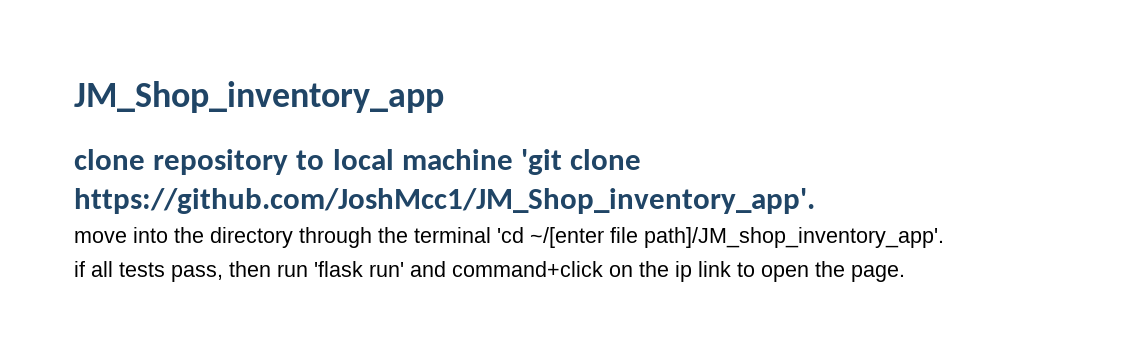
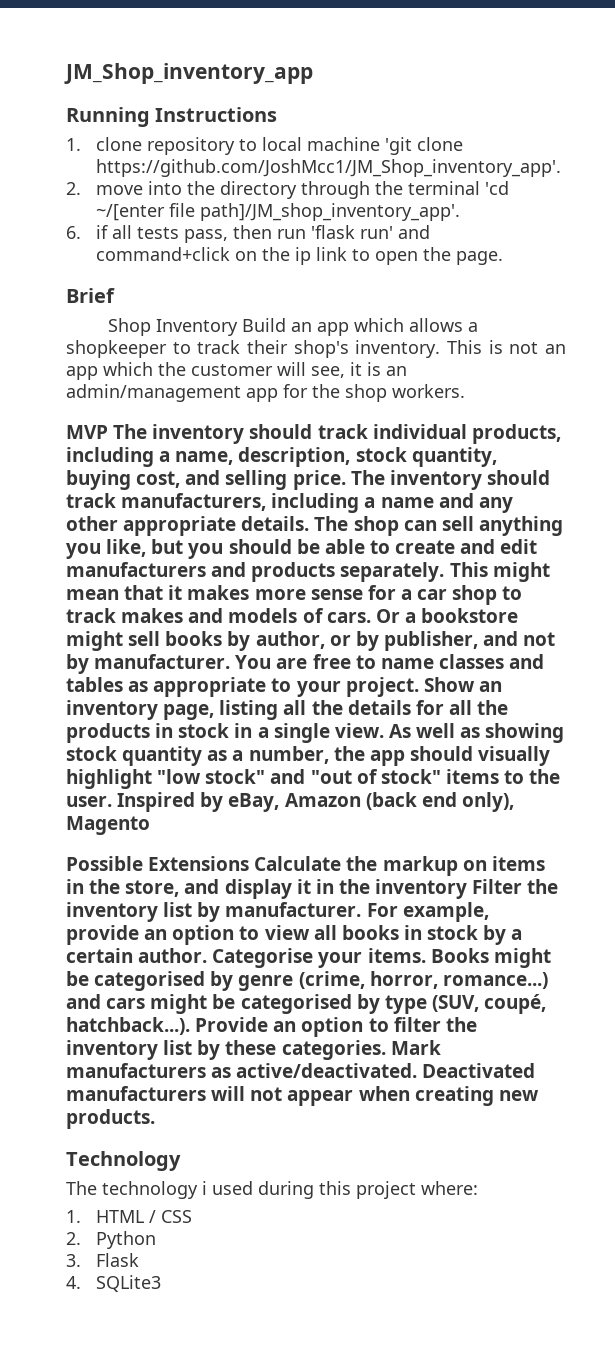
(444, 97) none -> [66,107,278,127] [66,138,81,151] Running Instructions // 1.
(815, 201) none -> [66,182,81,195] 2.
(944, 237) none -> [66,226,81,239] 6.
(905, 273) none -> [66,288,115,303] [107,318,478,336] [66,340,566,358] [66,362,407,380] [66,384,465,402] [66,424,561,444] [66,447,497,467] [66,470,550,490] [66,493,513,513] [66,516,563,536] [66,539,538,559] [66,562,550,582] [66,585,523,605] [66,608,519,623] [66,631,556,651] [66,654,545,674] [66,677,502,697] [66,700,509,720] [66,723,565,743] [66,746,551,766] [66,769,561,789] [66,792,514,812] [66,816,150,835] [66,856,545,876] [66,879,559,899] [66,902,489,922] [66,925,523,945] [66,948,551,968] [66,971,548,991] [66,994,547,1014] [66,1017,477,1037] [66,1040,441,1060] [66,1063,536,1078] [66,1086,539,1106] [66,1109,155,1129] [66,1151,181,1171] [66,1181,478,1199] [66,1210,192,1223] [66,1231,156,1249] [66,1253,139,1267] [66,1275,161,1292] // Brief // Shop Inventory Build an app which allows a shopkeeper to track their shop's inventory. This is not an app which the customer will see, it is an admin/management app for the shop workers. // MVP The inventory should track individual products, including a name, description, stock quantity, buying cost, and selling price. The inventory should track manufacturers, including a name and any other appropriate details. The shop can sell anything you like, but you should be able to create and edit manufacturers and products separately. This might mean that it makes more sense for a car shop to track makes and models of cars. Or a bookstore might sell books by author, or by publisher, and not by manufacturer. You are free to name classes and tables as appropriate to your project. Show an inventory page, listing all the details for all the products in stock in a single view. As well as showing stock quantity as a number, the app should visually highlight "low stock" and "out of stock" items to the user. Inspired by eBay, Amazon (back end only), Magento // Possible Extensions Calculate the markup on items in the store, and display it in the inventory Filter the inventory list by manufacturer. For example, provide an option to view all books in stock by a certain author. Categorise your items. Books might be categorised by genre (crime, horror, romance...) and cars might be categorised by type (SUV, coupé, hatchback...). Provide an option to filter the inventory list by these categories. Mark manufacturers as active/deactivated. Deactivated manufacturers will not appear when creating new products. // Technology // The technology i used during this project where: // 1. HTML / CSS // 2. Python // 3. Flask // 4. SQLite3

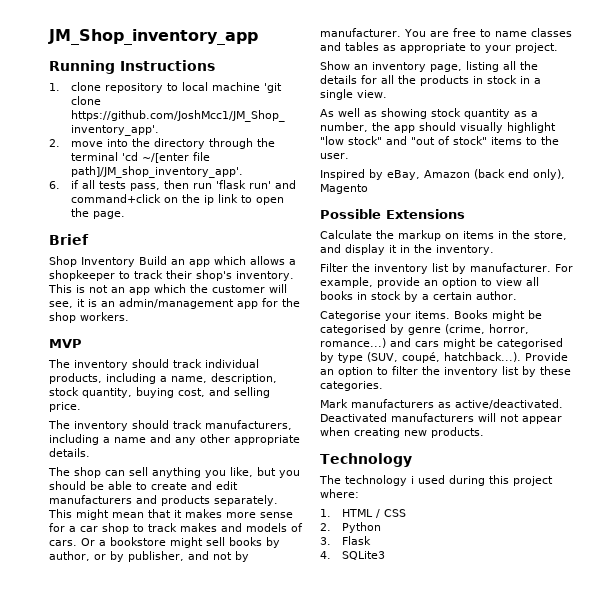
(108, 432) none -> (82, 343) //
(346, 480) none -> (81, 407) //
(310, 523) none -> (90, 452) //
(419, 687) none -> (558, 48) //
(384, 730) none -> (387, 94) //
(112, 801) none -> (349, 156) //
(250, 863) none -> (465, 214) //
[375,879,468,899] inventory -> [436,245,494,255] inventory. //
(208, 955) none -> (517, 295) //
(386, 1050) none -> (383, 386) //

